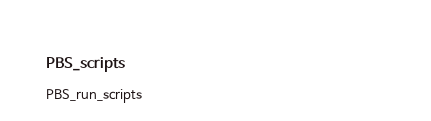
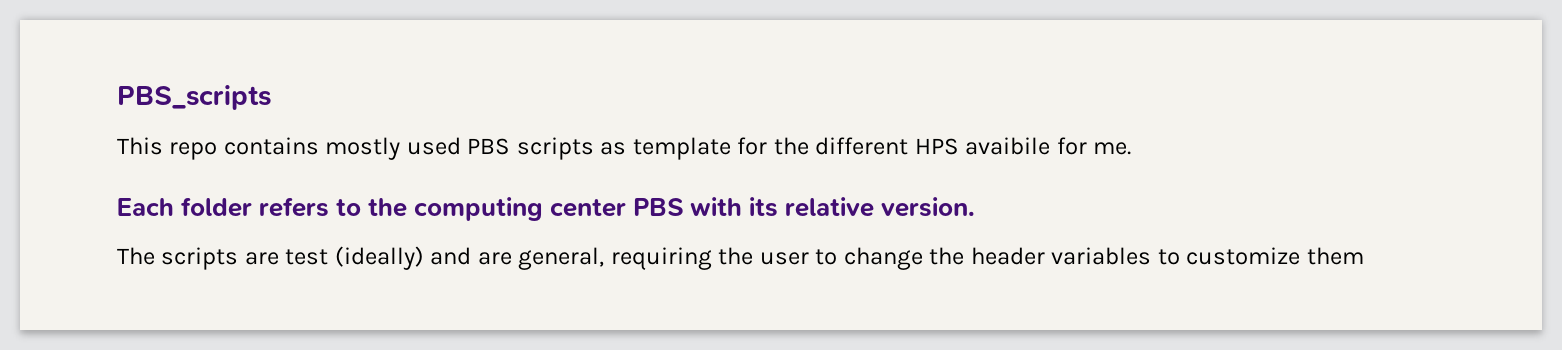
[46,89,142,103] PBS_run_scripts -> [117,137,1132,160] [117,197,976,221] [117,246,1364,270] This repo contains mostly used PBS scripts as template for the different HPS avaibile for me. // Each folder refers to the computing center PBS with its relative version. // The scripts are test (ideally) and are general, requiring the user to change the header variables to customize them

